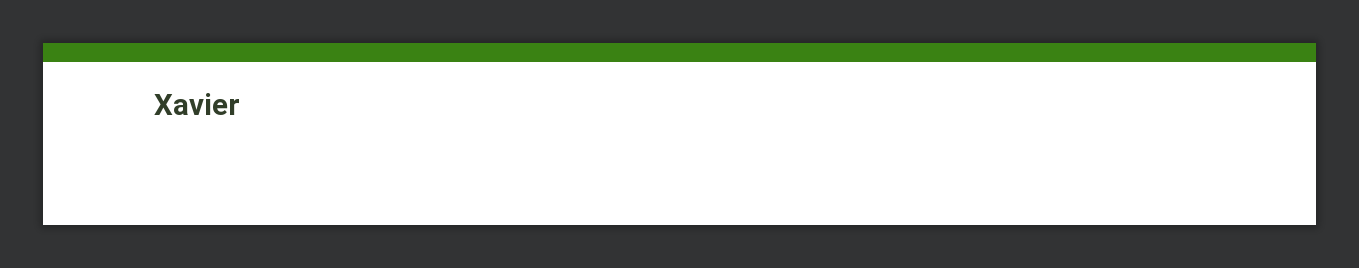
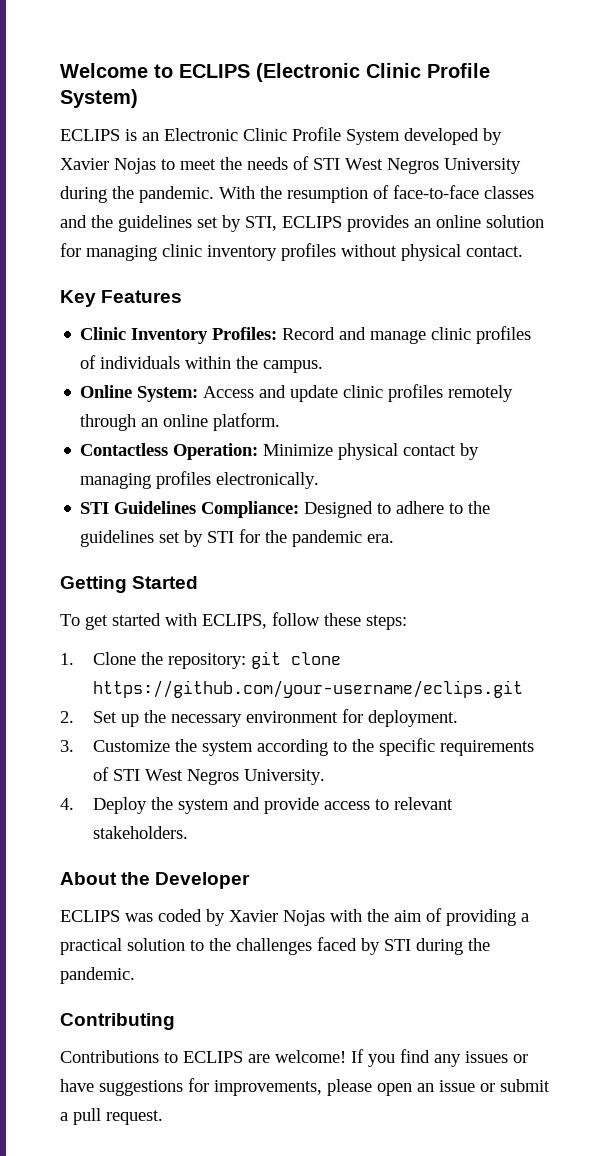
[154,93,240,115] Xavier -> [60,63,490,82] [60,89,138,108] [60,127,502,145] [60,156,521,174] [60,185,534,203] [60,215,544,232] [60,243,523,261] [60,290,183,307] [80,326,532,344] [80,355,324,373] [80,384,514,402] [80,413,281,431] [80,443,480,460] [80,471,320,489] [80,501,491,518] [80,529,395,547] [60,576,199,593] [60,612,407,630] [60,651,342,669] [93,680,524,698] [60,709,459,727] [60,738,535,756] [93,767,326,785] [60,797,454,814] [93,826,189,839] [60,872,251,889] [60,908,529,926] [60,937,490,955] [60,967,135,984] [60,1013,175,1030] [60,1049,528,1067] [60,1078,550,1096] [60,1108,163,1125] Welcome to ECLIPS (Electronic Clinic Profile System) // ECLIPS is an Electronic Clinic Profile System developed by Xavier Nojas to meet the needs of STI West Negros University during the pandemic. With the resumption of face-to-face classes and the guidelines set by STI, ECLIPS provides an online solution for managing clinic inventory profiles without physical contact. // Key Features // Clinic Inventory Profiles: Record and manage clinic profiles of individuals within the campus. // Online System: Access and update clinic profiles remotely through an online platform. // Contactless Operation: Minimize physical contact by managing profiles electronically. // STI Guidelines Compliance: Designed to adhere to the guidelines set by STI for the pandemic era. // Getting Started // To get started with ECLIPS, follow these steps: // 1. Clone the repository: git clone https://github.com/your-username/eclips.git // 2. Set up the necessary environment for deployment. // 3. Customize the system according to the specific requirements of STI West Negros University. // 4. Deploy the system and provide access to relevant stakeholders. // About the Developer // ECLIPS was coded by Xavier Nojas with the aim of providing a practical solution to the challenges faced by STI during the pandemic. // Contributing // Contributions to ECLIPS are welcome! If you find any issues or have suggestions for improvements, please open an issue or submit a pull request.

